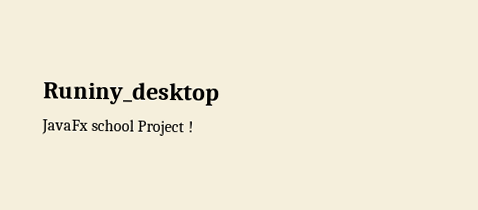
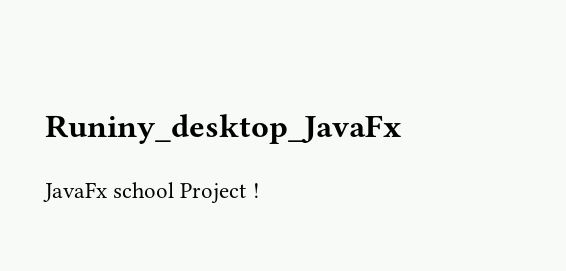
[43,81,220,106] Runiny_desktop -> [45,114,401,144] Runiny_desktop_JavaFx

